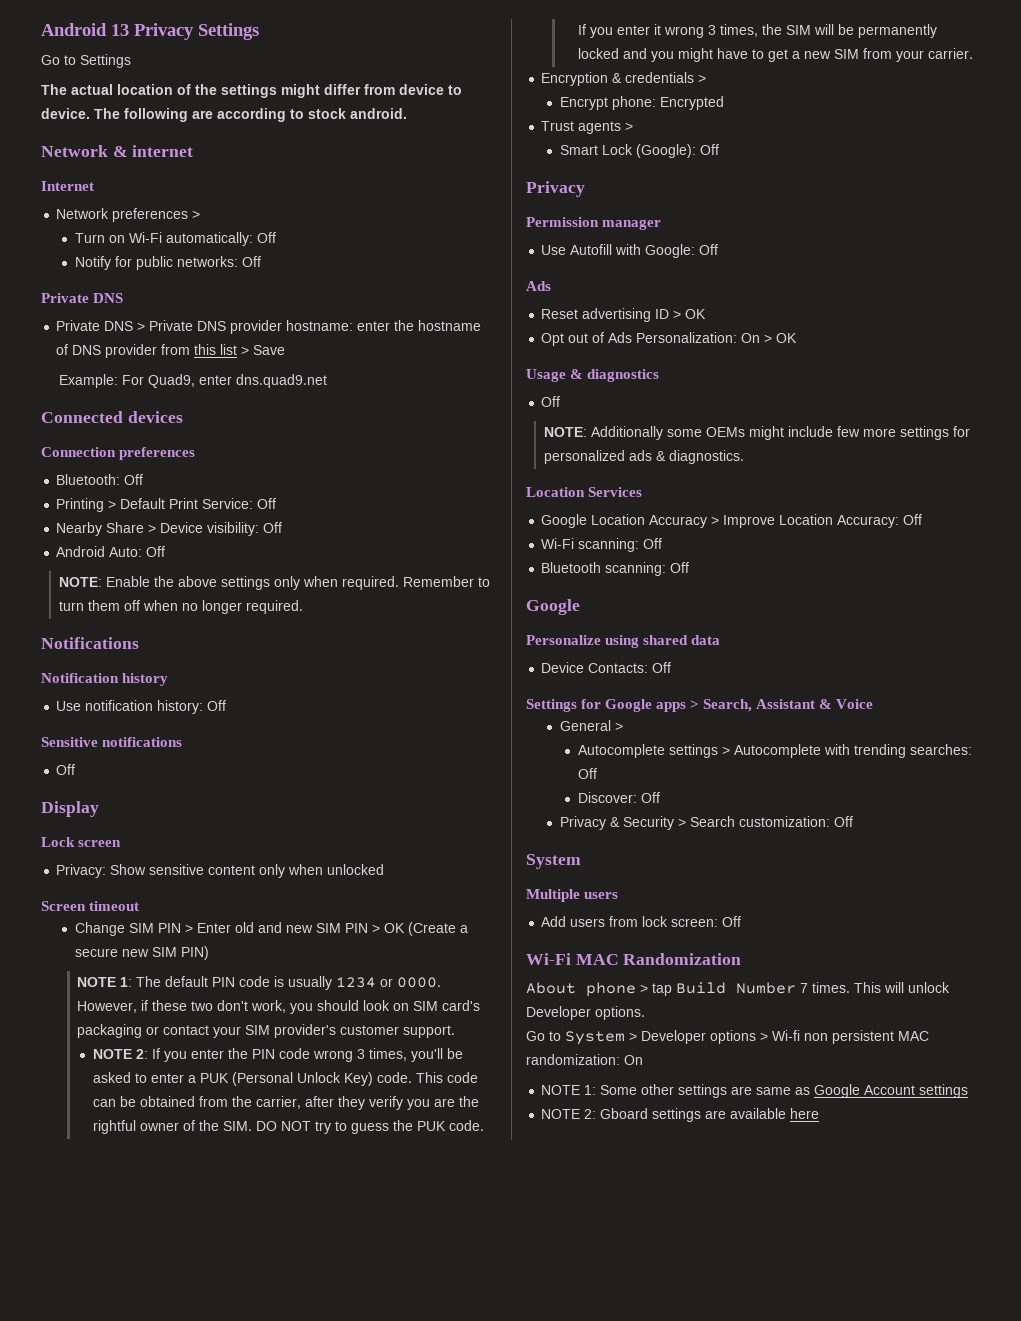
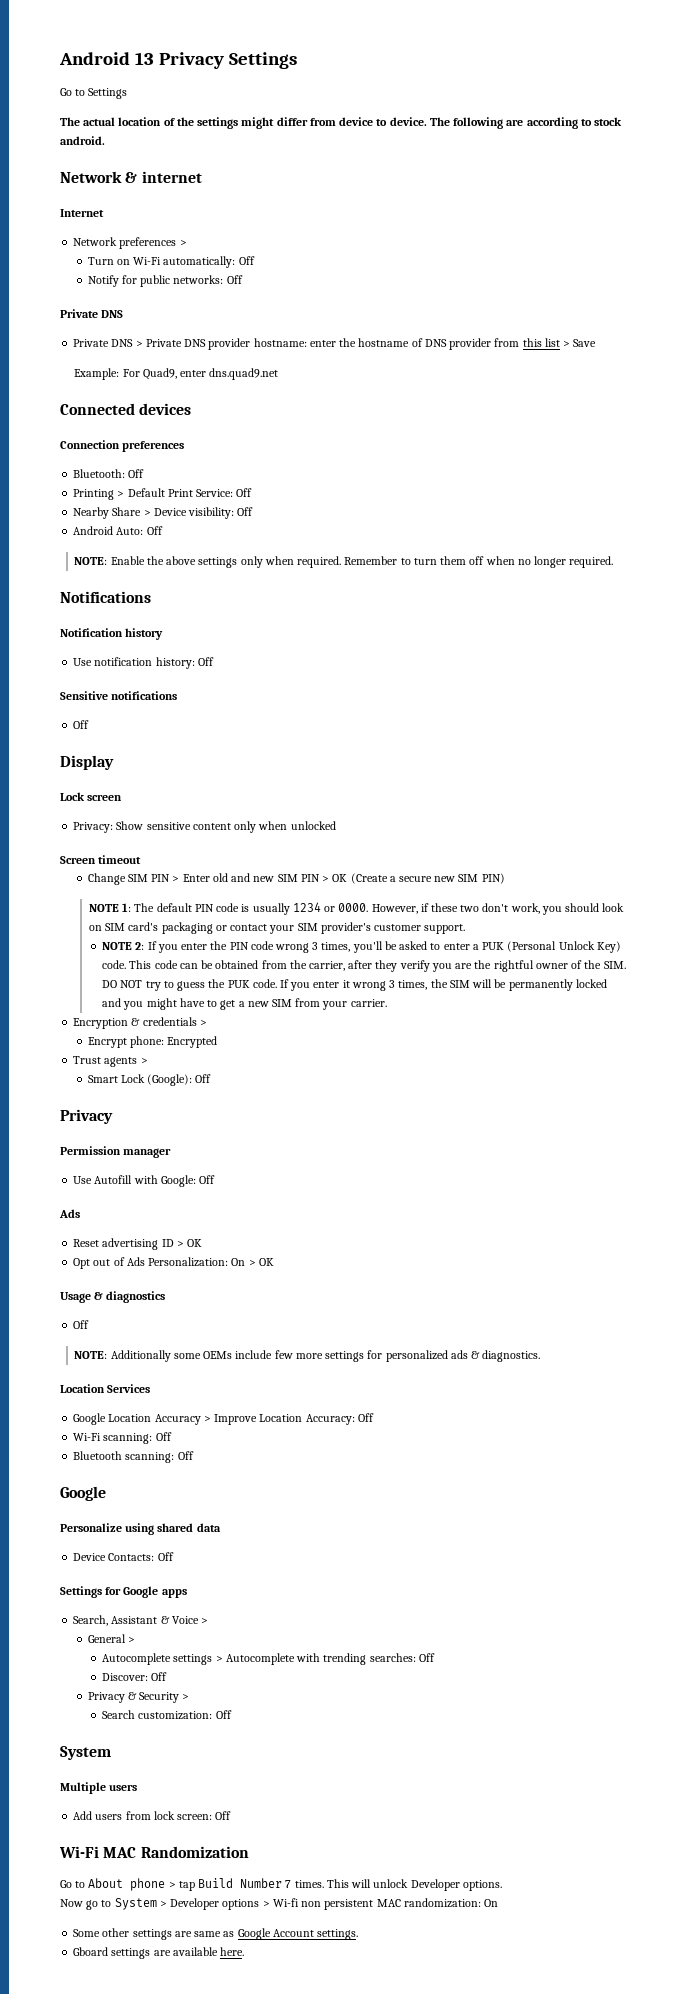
[749,426,785,440] might -> (233, 1355) none
[690,700,700,709] > -> (187, 1593) //
(874, 704) none -> [201,1618,209,1624] >
(686, 822) none -> (190, 1697) //
(742, 959) none -> [60,1880,86,1888] Go to
[526,1031,545,1041] Go -> [60,1899,99,1910] Now go
[541,1085,597,1095] NOTE 1: -> (499, 1903) none
[919,1084,969,1098] [541,1109,597,1119] settings // NOTE 2: -> [317,1929,359,1940] settings. //
[790,1108,820,1119] here -> [220,1947,245,1956] here.

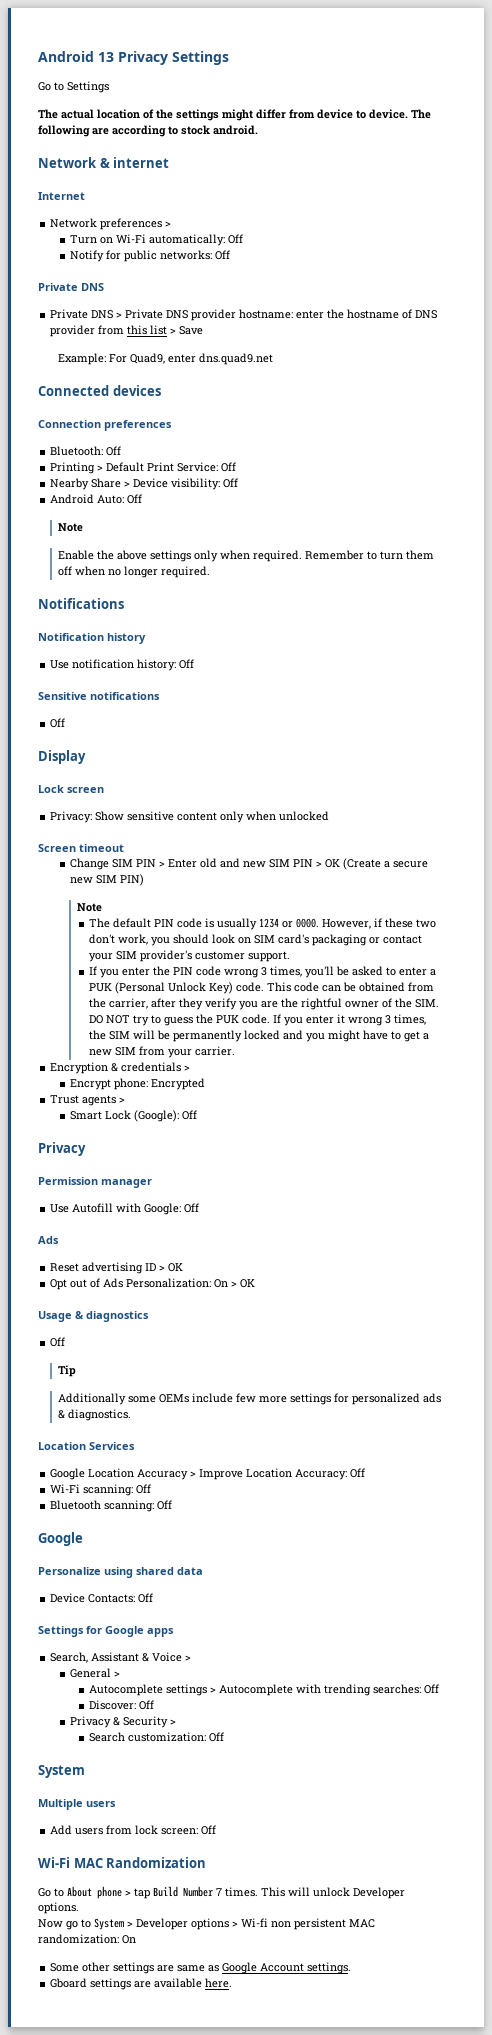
[74,557,108,565] NOTE: -> [57,523,83,532] Note //
[88,903,132,912] NOTE 1: -> [77,903,103,912] Note //
[102,942,145,950] NOTE 2: -> (291, 956) none
[74,1351,108,1359] NOTE: -> [57,1365,76,1377] Tip //

